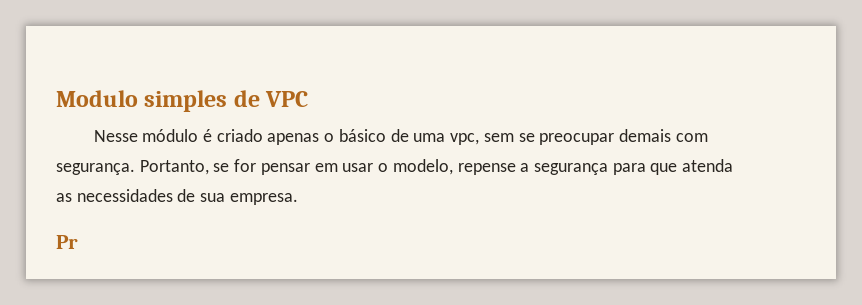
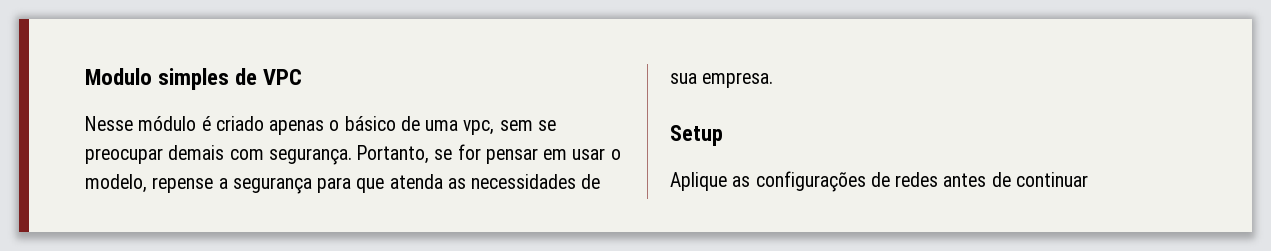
[56,235,78,249] Pr -> [670,125,723,146] [670,171,1088,192] Setup // Aplique as configurações de redes antes de continuar

